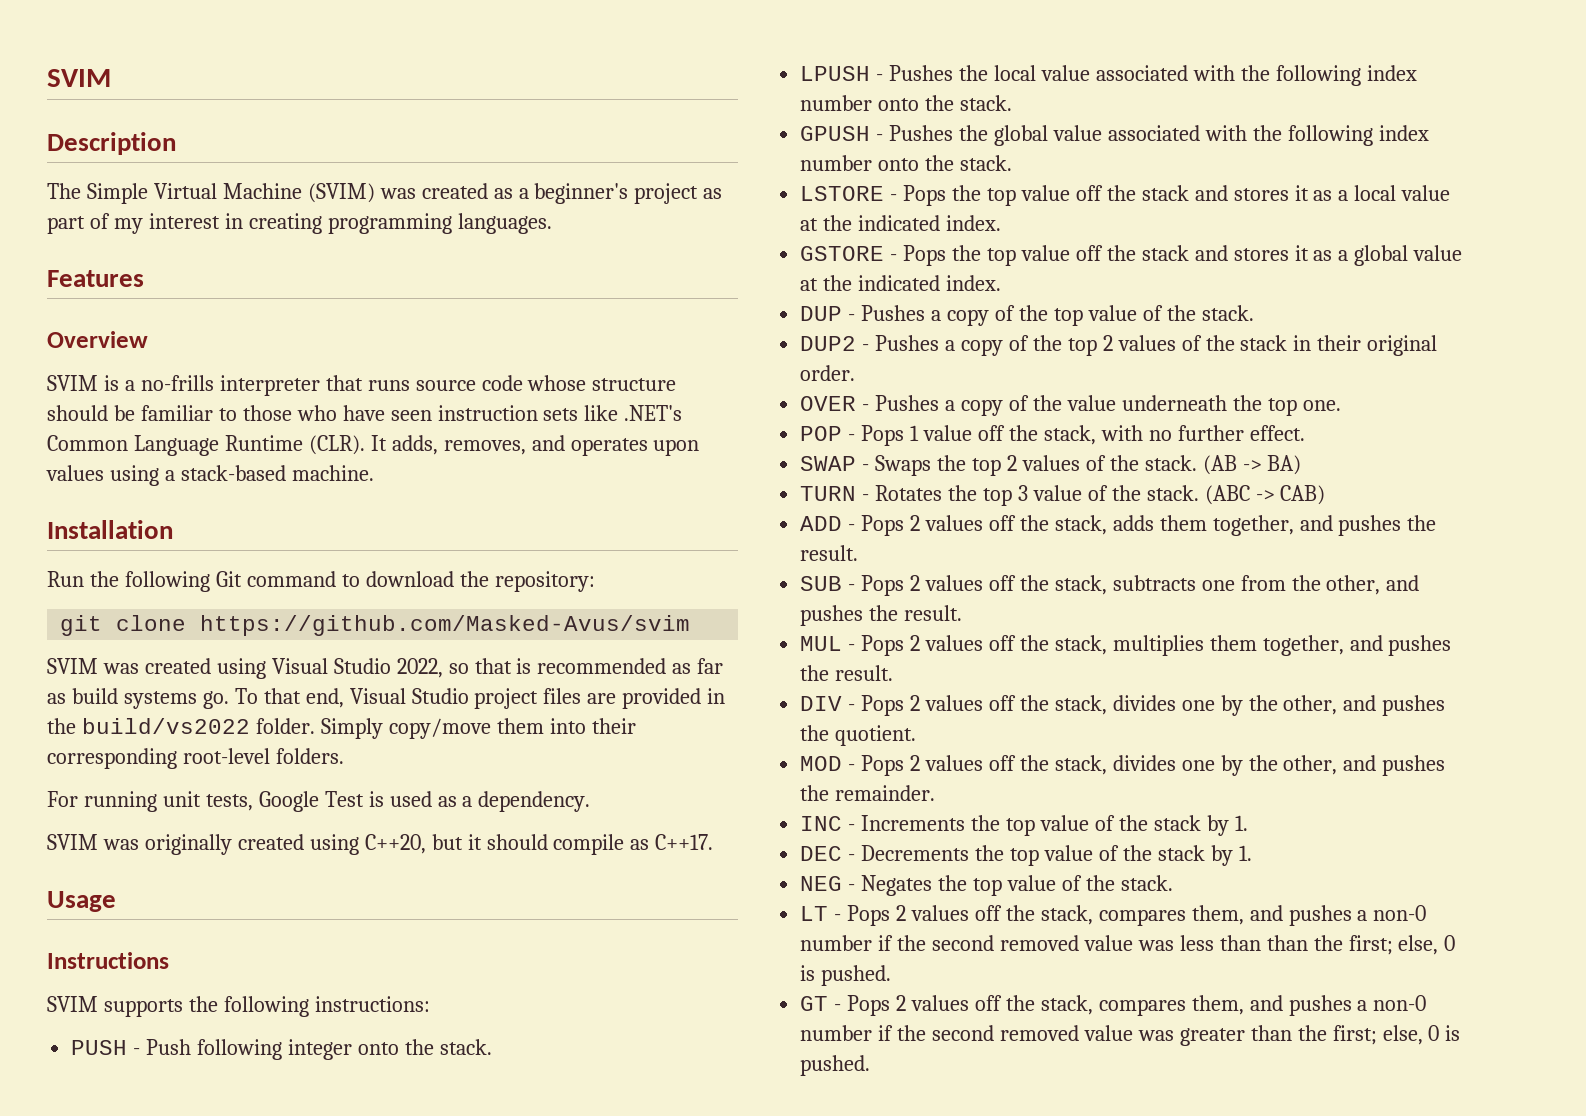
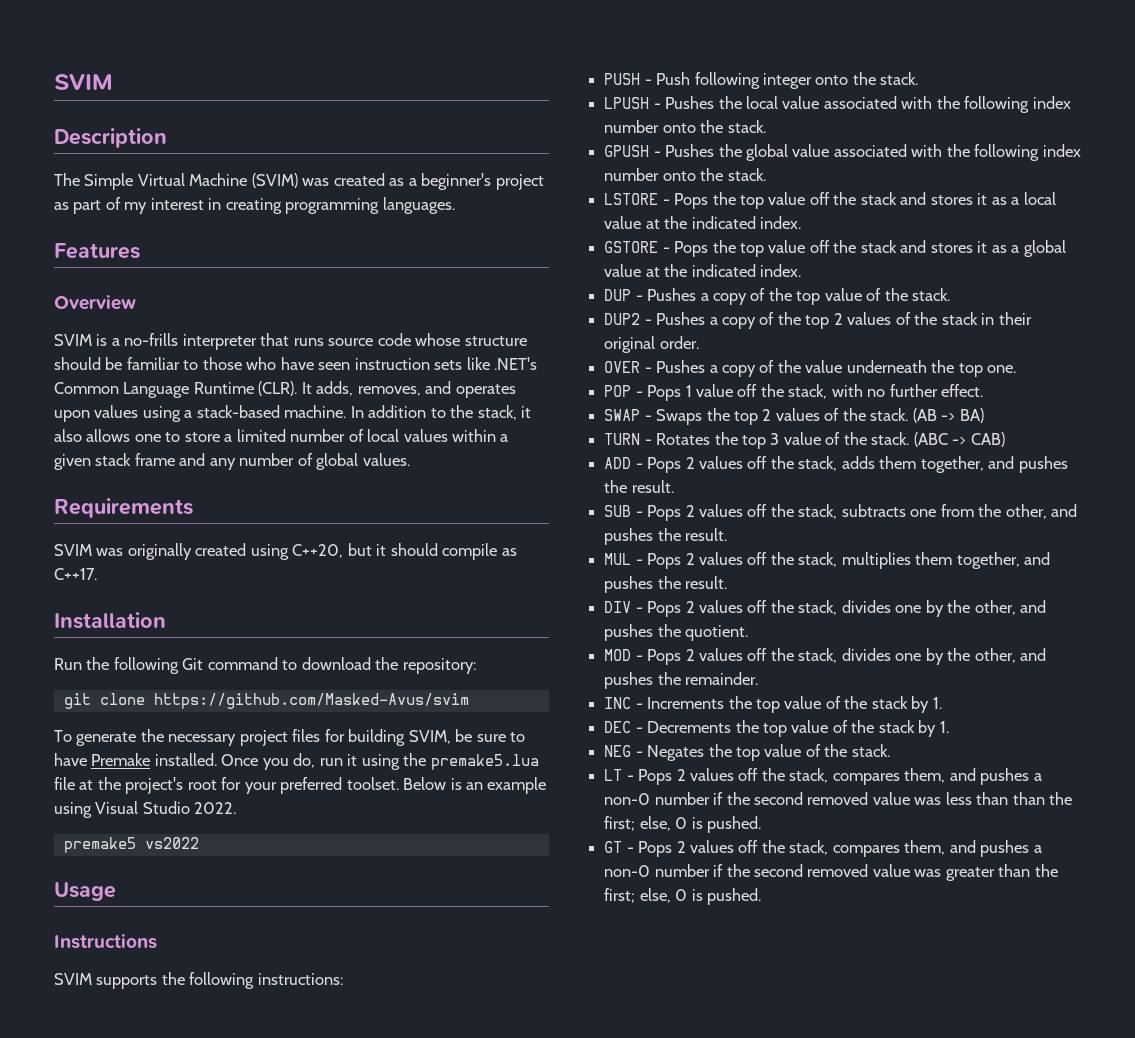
(374, 473) none -> [350,405,532,420] [54,429,509,442] [54,453,410,470] [54,498,193,518] [54,543,517,560] [54,568,97,580] In addition to the stack, it also allows one to store a limited number of local values within a given stack frame and any number of global values. // Requirements // SVIM was originally created using C++20, but it should compile as C++17.
[47,658,724,679] [47,688,726,709] [47,718,636,739] [47,748,344,769] [47,791,591,812] [47,834,714,855] SVIM was created using Visual Studio 2022, so that is recommended as far as build systems go. To that end, Visual Studio project files are provided in the build/vs2022 folder. Simply copy/move them into their corresponding root-level folders. // For running unit tests, Google Test is used as a dependency. // SVIM was originally created using C++20, but it should compile as C++17. -> [54,729,525,746] [54,753,539,770] [54,777,547,794] [54,801,237,818] [63,837,199,853] To generate the necessary project files for building SVIM, be sure to have Premake installed. Once you do, run it using the premake5.lua file at the project's root for your preferred toolset. Below is an example using Visual Studio 2022. // premake5 vs2022

